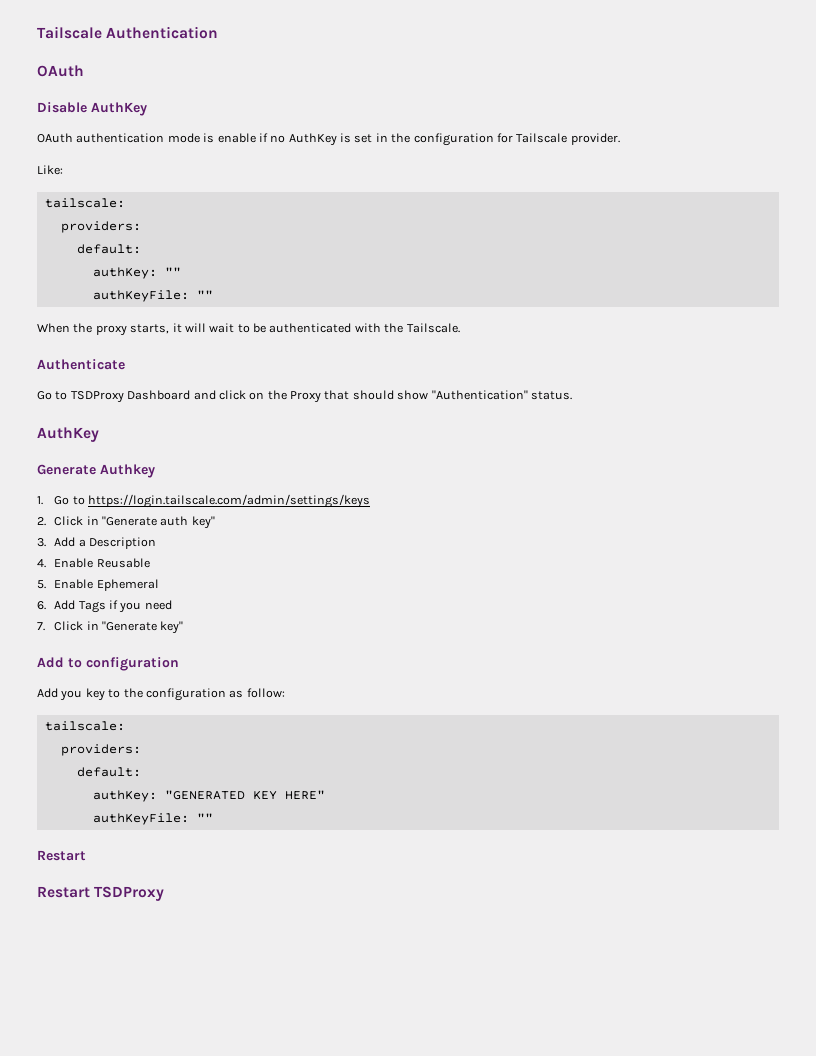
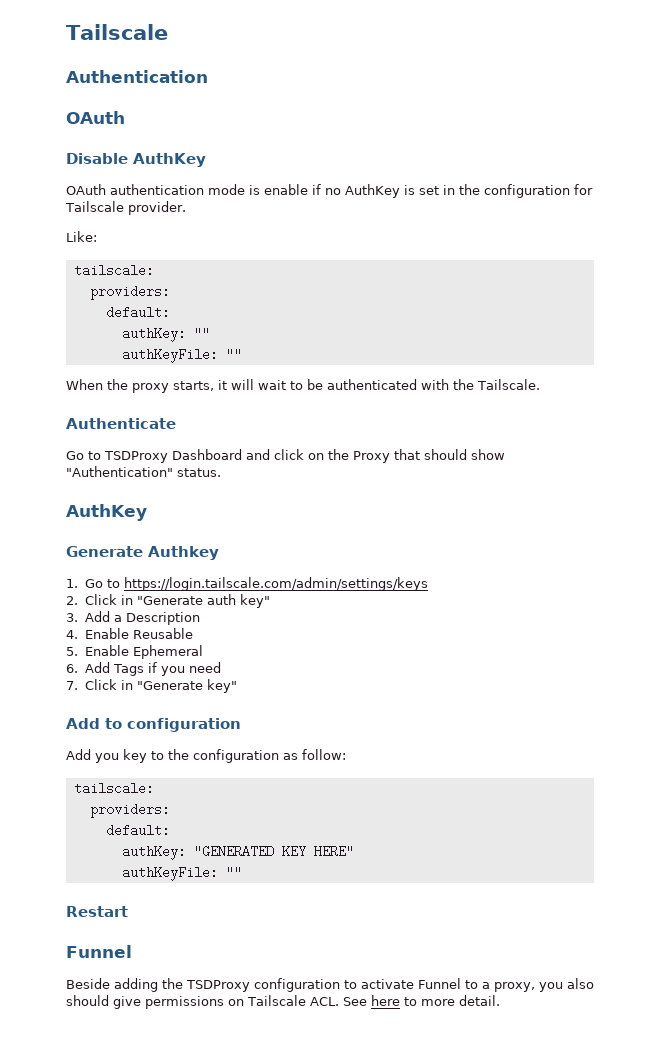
[37,26,102,39] Tailscale -> [66,24,168,40] Tailscale //
[37,886,165,901] Restart TSDProxy -> [66,945,132,958] [66,978,594,992] [66,995,500,1009] Funnel // Beside adding the TSDProxy configuration to activate Funnel to a proxy, you also should give permissions on Tailscale ACL. See here to more detail.

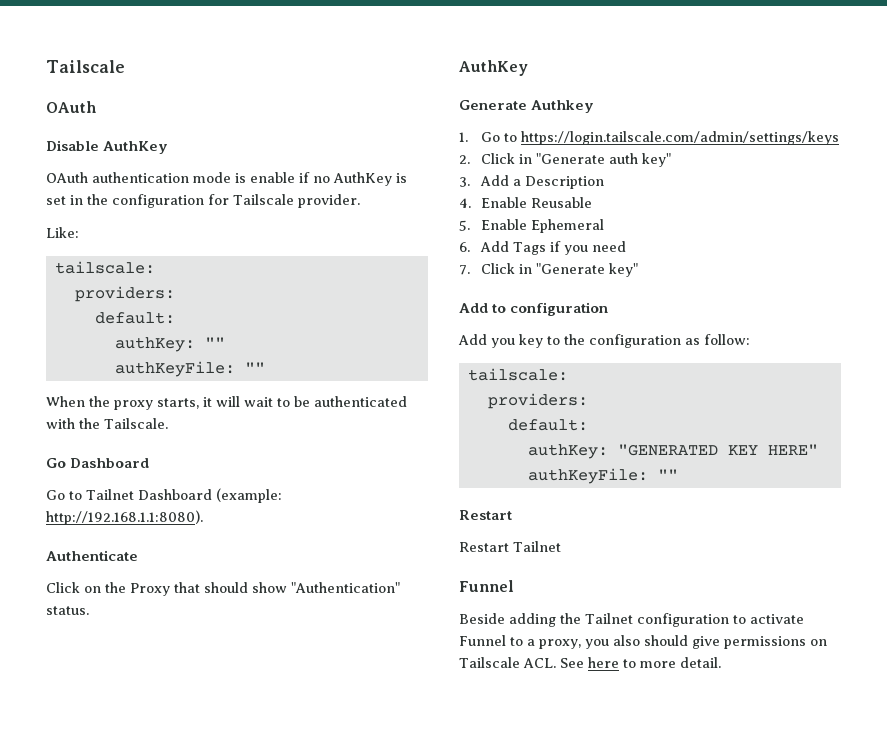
[66,24,168,40] [66,70,208,83] Tailscale // Authentication -> [46,60,125,73] Tailscale
[66,418,176,429] [66,449,304,463] Authenticate // Go to TSDProxy Dashboard and click -> [46,458,150,468] [46,488,282,503] [46,510,203,525] [46,550,138,561] [46,582,80,593] Go Dashboard // Go to Tailnet Dashboard (example: http://192.168.1.1:8080). // Authenticate // Click
(128, 911) none -> [459,541,561,552] // Restart Tailnet
[186,980,250,992] TSDProxy -> [585,613,633,624] Tailnet

